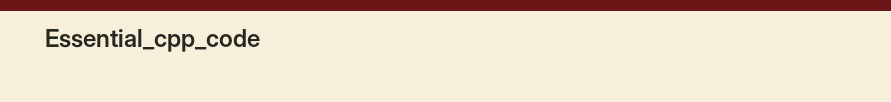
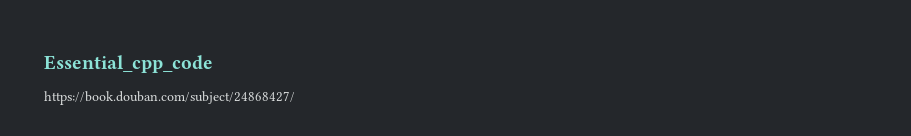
(260, 40) none -> [44,91,295,105] // https://book.douban.com/subject/24868427/

